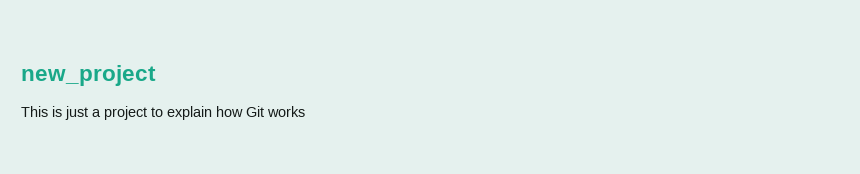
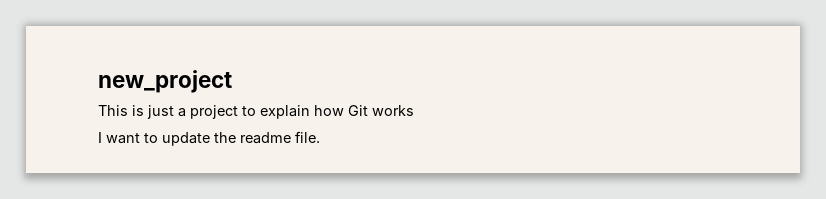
(305, 111) none -> [98,131,320,146] // I want to update the readme file.

